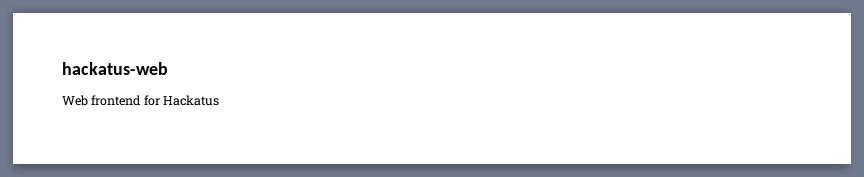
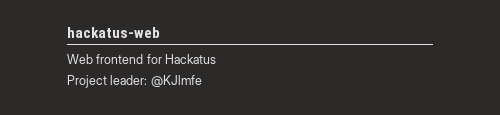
(220, 100) none -> [67,75,202,88] // Project leader: @KJlmfe

